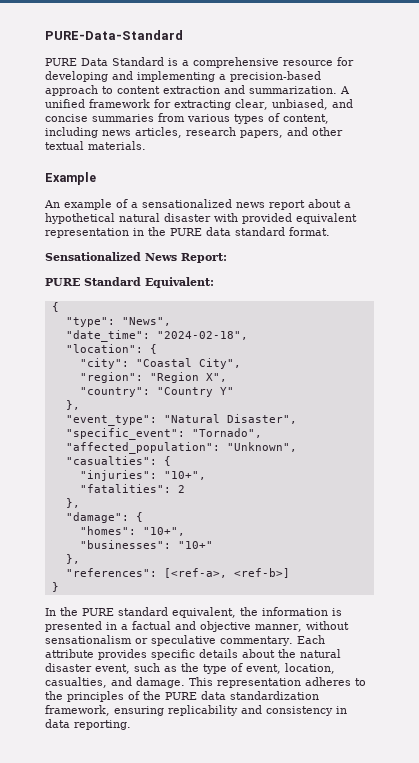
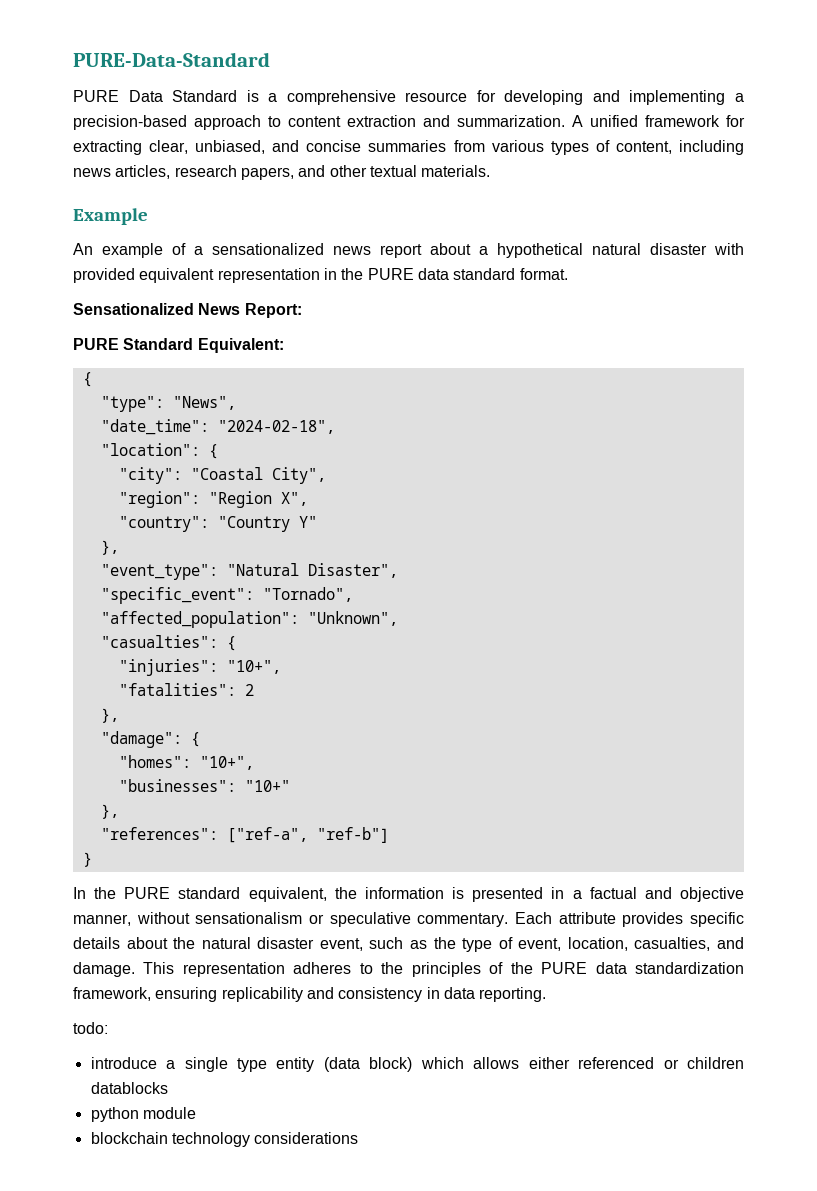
[163,568,290,578] [<ref-a>, <ref-b>] -> [226,827,389,843] ["ref-a", "ref-b"]
(131, 725) none -> [73,1022,108,1034] [90,1057,744,1072] [90,1082,168,1094] [90,1107,196,1122] [90,1132,359,1147] // todo: // introduce a single type entity (data block) which allows either referenced or children datablocks // python module // blockchain technology considerations

